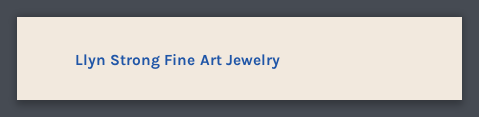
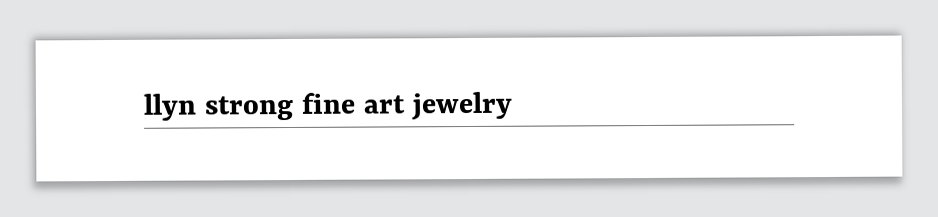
[75,53,280,69] Llyn Strong Fine Art Jewelry -> [143,91,513,121] llyn strong fine art jewelry

